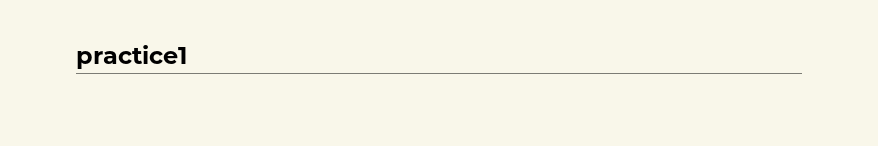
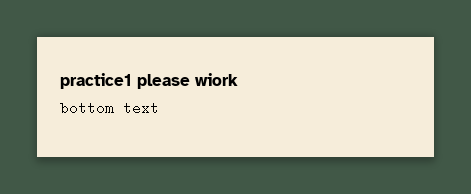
(187, 57) none -> [137,73,238,89] [60,101,159,115] please wiork // bottom text

